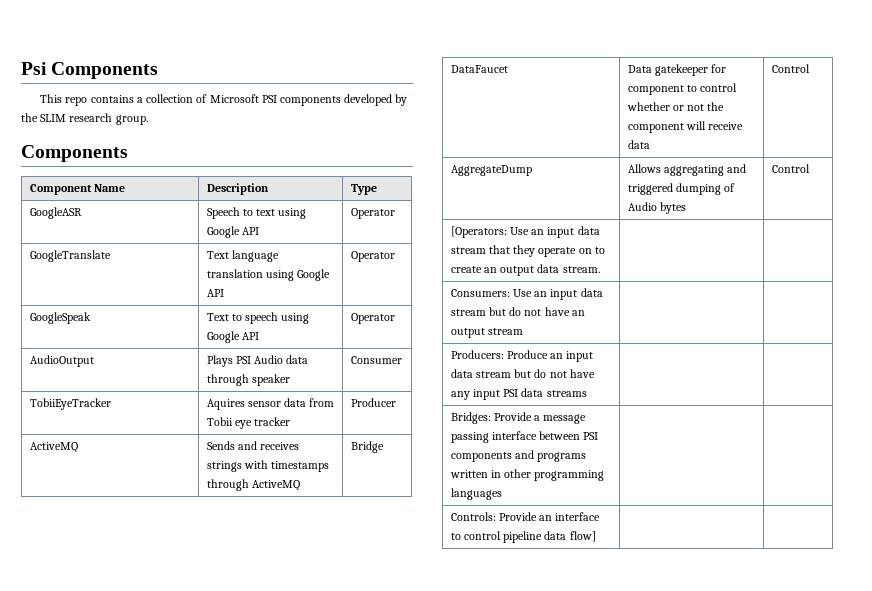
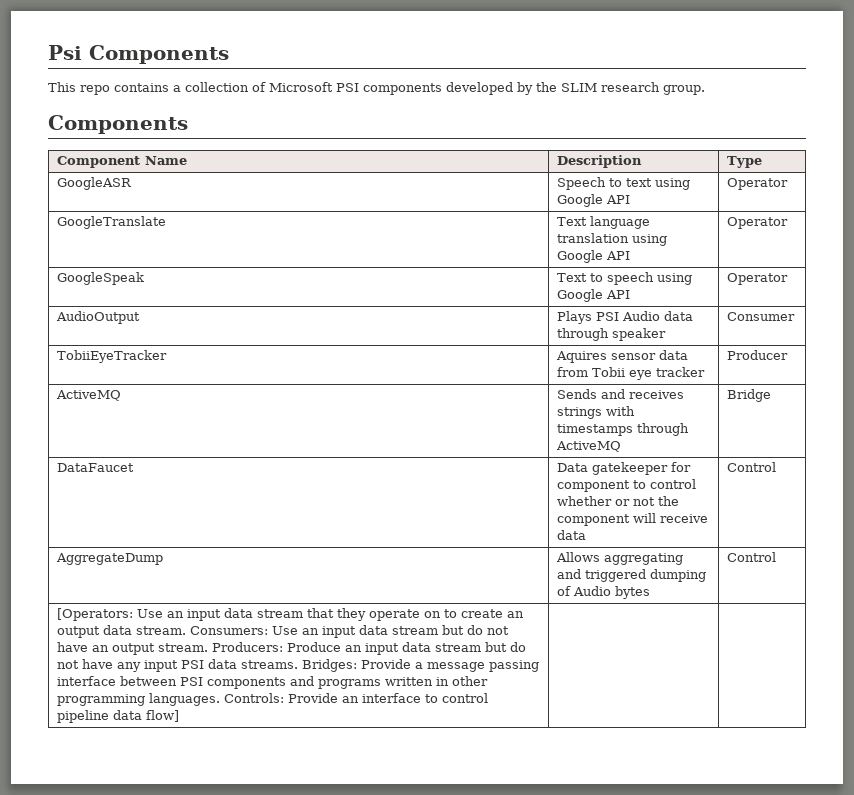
(600, 269) | | // -> (187, 630) none
[487,328,523,335] stream | | // -> [158,643,209,652] stream.
[546,390,587,397] streams | | // -> [241,660,299,669] streams.
[450,488,502,500] languages | | // -> [149,693,221,706] languages.

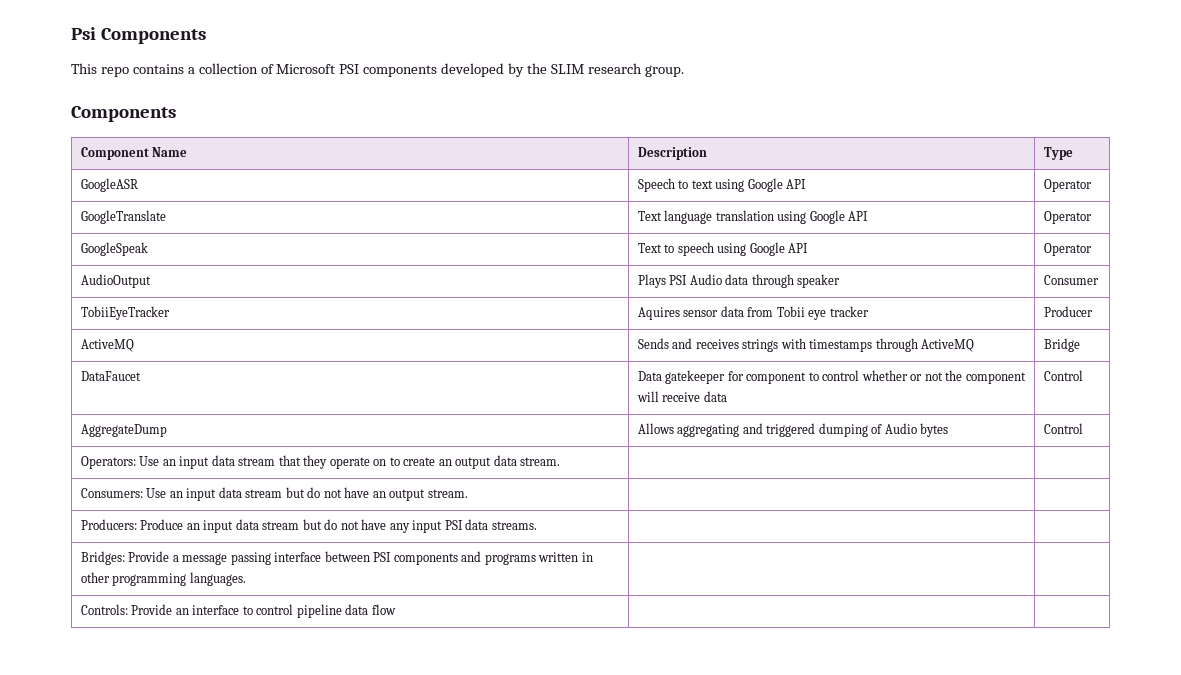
[57,608,134,621] [Operators: -> [80,456,136,469] Operators:
(187, 630) none -> (561, 461) | | //
(209, 647) none -> (468, 493) | | //
(299, 664) none -> (537, 525) | | //
(221, 699) none -> (246, 579) | | //
[146,710,180,722] flow] -> [371,604,396,615] flow

